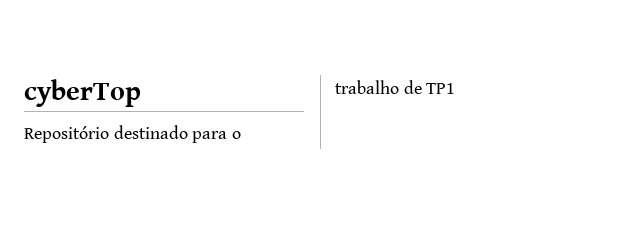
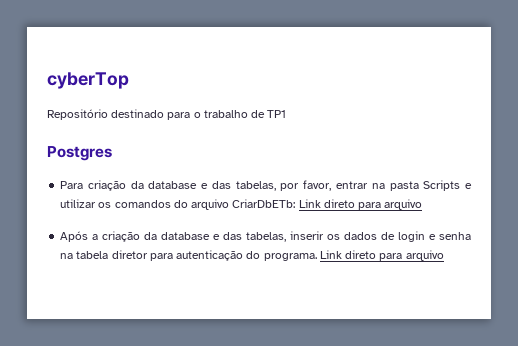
(456, 88) none -> [47,146,112,161] [60,180,472,191] [60,199,423,210] [60,231,471,242] [60,250,444,261] // Postgres // Para criação da database e das tabelas, por favor, entrar na pasta Scripts e utilizar os comandos do arquivo CriarDbETb: Link direto para arquivo // Após a criação da database e das tabelas, inserir os dados de login e senha na tabela diretor para autenticação do programa. Link direto para arquivo

